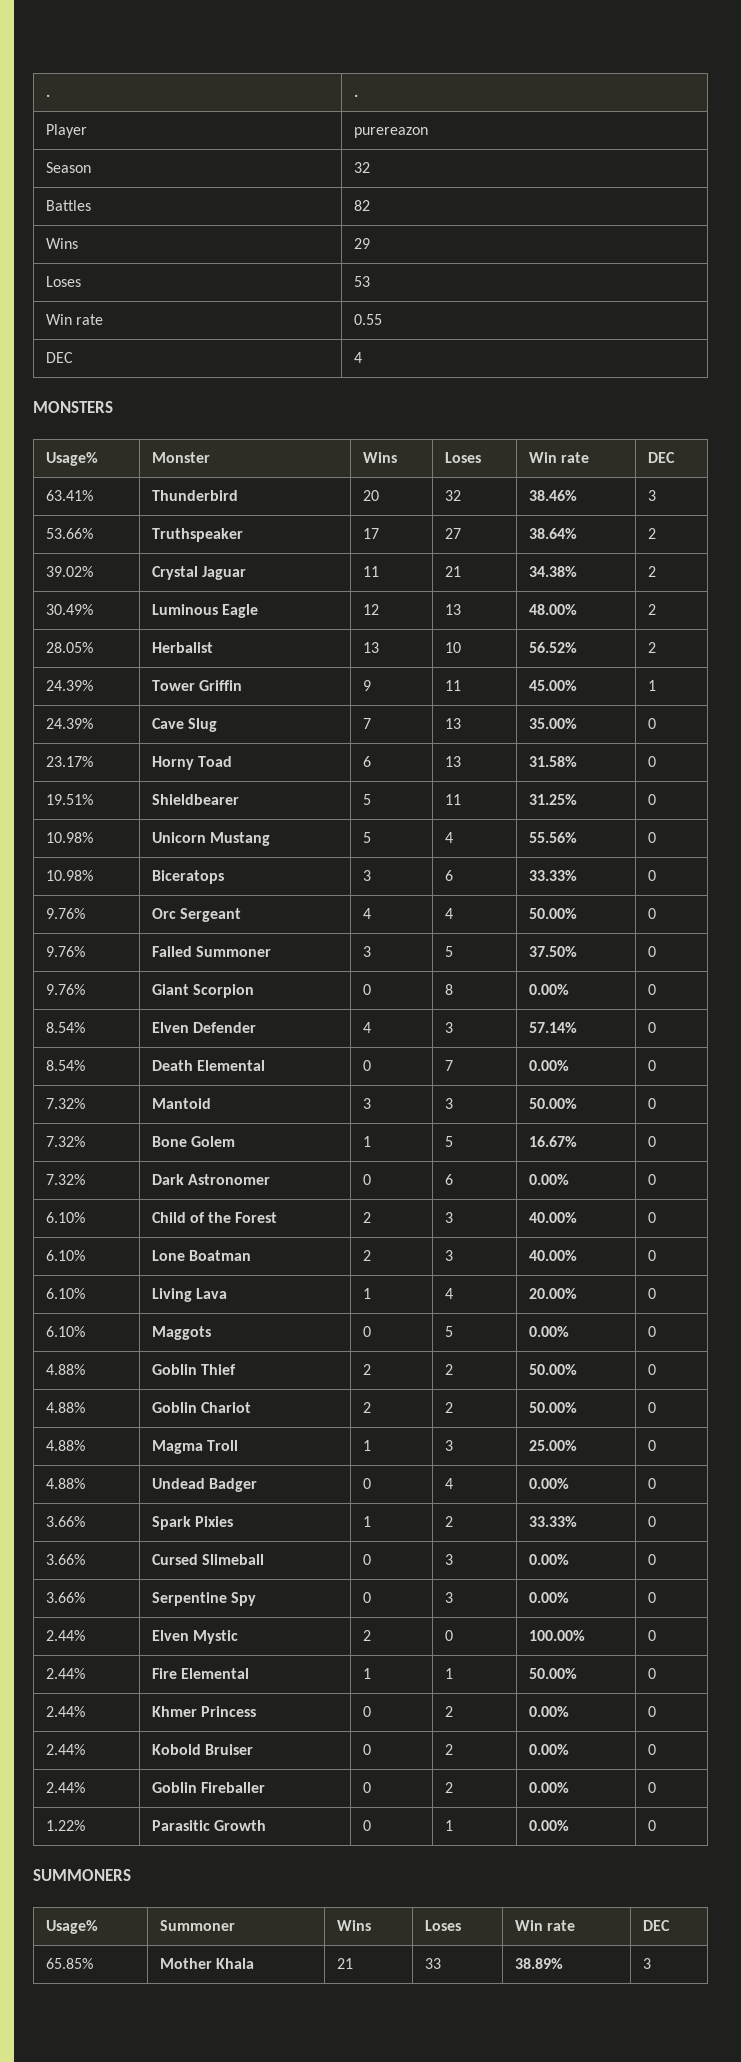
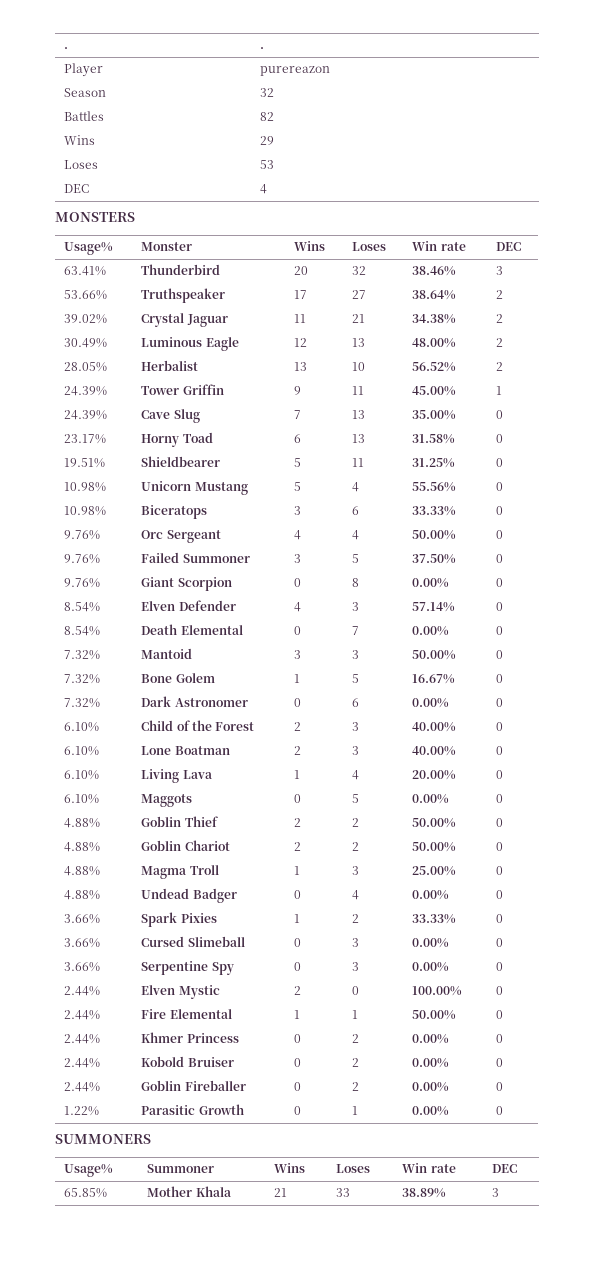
[45,314,104,325] [353,314,382,325] // Win rate | 0.55 -> (275, 164) none

